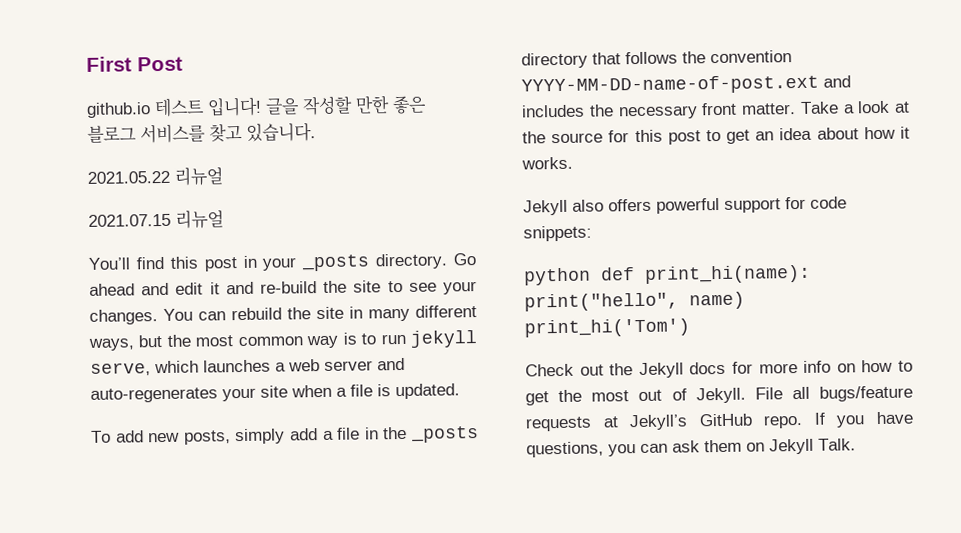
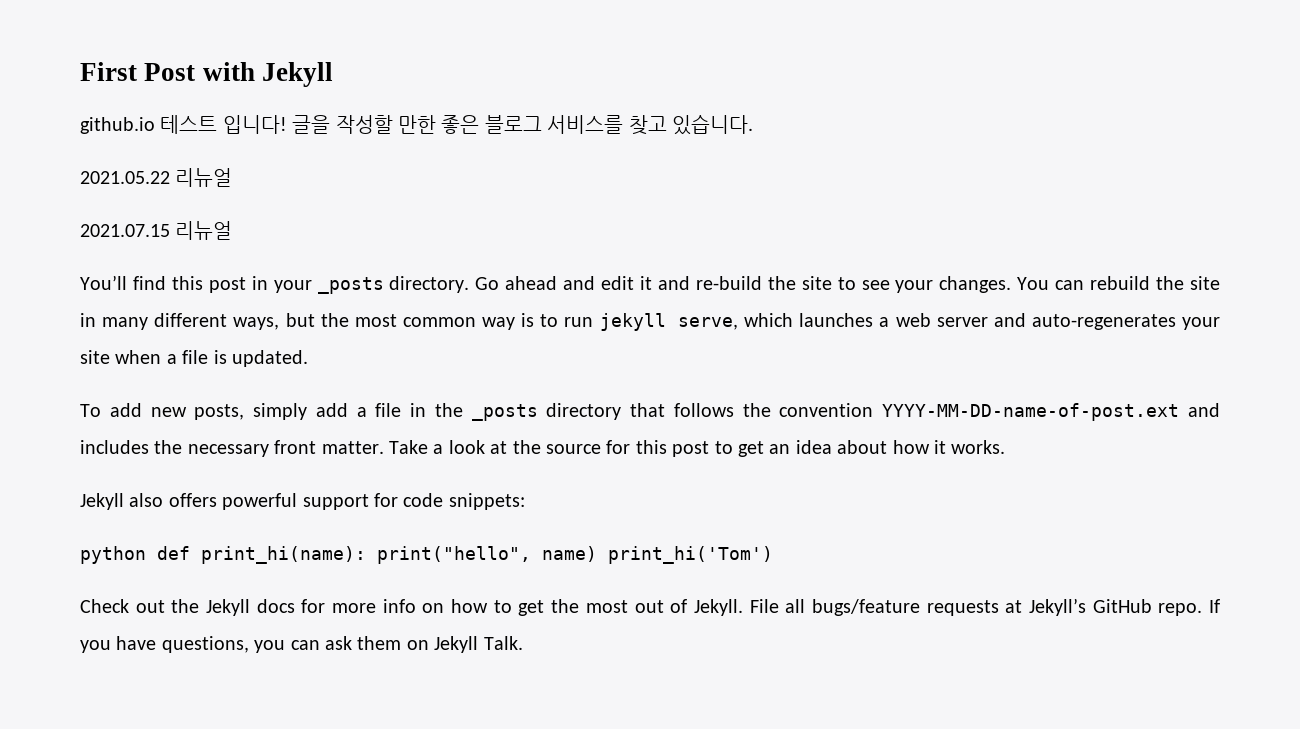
(183, 64) none -> [202,62,333,87] with Jekyll

